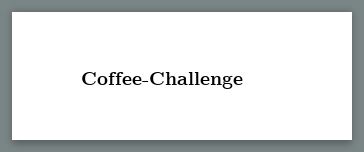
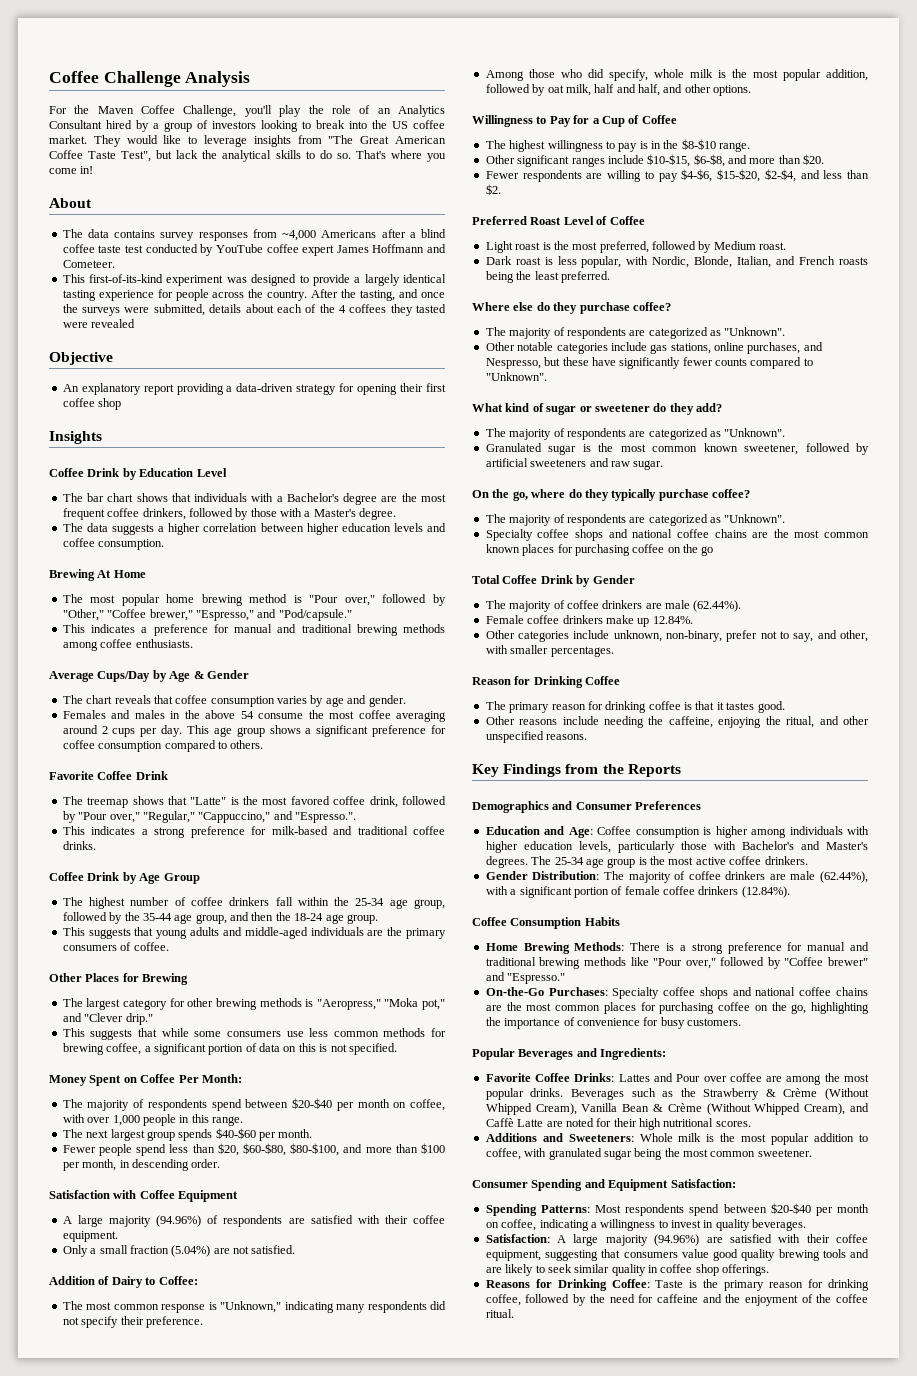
[81,72,243,89] Coffee-Challenge -> [49,71,251,87] [49,105,446,117] [49,120,445,132] [49,135,447,147] [49,150,447,162] [49,166,94,174] [49,198,92,208] [62,229,447,241] [62,244,446,256] [62,260,115,268] [62,274,446,286] [62,289,446,301] [62,304,447,316] [62,319,136,328] [49,352,113,365] [62,383,447,395] [62,398,122,410] [49,431,102,444] [49,468,227,480] [62,493,446,505] [62,508,397,520] [62,523,446,535] [62,538,165,550] [49,569,146,581] [62,594,446,606] [62,609,352,621] [62,624,445,636] [62,639,193,651] [49,670,249,682] [62,695,406,707] [62,710,446,722] [62,725,447,737] [62,740,264,752] [49,771,168,780] [62,796,446,808] [62,811,356,823] [62,826,446,838] [62,841,96,850] [49,872,200,884] [62,897,445,909] [62,912,378,924] [62,927,446,939] [62,942,169,951] [49,973,189,985] [62,998,445,1010] [62,1013,153,1025] [62,1028,446,1040] [62,1043,397,1055] [49,1074,242,1086] [62,1098,446,1111] [62,1114,243,1126] [62,1128,313,1141] [62,1143,445,1156] [62,1159,221,1171] [49,1190,239,1202] [62,1215,445,1227] [62,1231,118,1242] [62,1245,296,1257] [49,1276,198,1288] [62,1301,447,1313] [62,1316,203,1328] [485,69,868,81] [485,84,752,96] [472,115,677,127] [485,139,751,152] [485,154,825,167] [485,169,869,182] [485,184,501,195] [472,216,645,225] [485,241,787,253] [485,256,868,268] [485,271,610,283] [472,302,671,314] [485,327,786,339] [485,342,823,354] [485,357,813,369] [485,372,547,381] [472,403,722,415] [485,428,786,440] [485,443,869,455] [485,458,664,470] [472,489,750,501] [485,514,786,526] [485,529,869,541] [485,544,714,556] [472,575,635,587] [485,600,742,612] [485,615,693,627] [485,630,868,642] [485,645,614,657] [472,676,621,688] [485,701,785,713] [485,716,870,728] [485,731,588,743] [472,764,681,777] [472,801,702,813] [485,826,869,838] [485,841,868,853] [485,856,808,868] [485,871,868,883] [485,886,790,898] [472,917,620,929] [485,942,869,954] [485,957,868,969] [485,972,566,984] [485,987,868,999] [485,1002,869,1014] [485,1017,741,1029] [472,1048,667,1060] [485,1073,869,1085] [485,1088,869,1100] [485,1103,869,1115] [485,1118,751,1130] [485,1133,869,1145] [485,1148,812,1160] [472,1179,736,1191] [485,1203,869,1216] [485,1219,807,1231] [485,1234,868,1246] [485,1249,869,1261] [485,1264,770,1276] [485,1279,869,1291] [485,1294,868,1306] [485,1309,514,1318] Coffee Challenge Analysis // For the Maven Coffee Challenge, you'll play the role of an Analytics Consultant hired by a group of investors looking to break into the US coffee market. They would like to leverage insights from "The Great American Coffee Taste Test", but lack the analytical skills to do so. That's where you come in! // About // The data contains survey responses from ~4,000 Americans after a blind coffee taste test conducted by YouTube coffee expert James Hoffmann and Cometeer. // This first-of-its-kind experiment was designed to provide a largely identical tasting experience for people across the country. After the tasting, and once the surveys were submitted, details about each of the 4 coffees they tasted were revealed // Objective // An explanatory report providing a data-driven strategy for opening their first coffee shop // Insights // Coffee Drink by Education Level // The bar chart shows that individuals with a Bachelor's degree are the most frequent coffee drinkers, followed by those with a Master's degree. // The data suggests a higher correlation between higher education levels and coffee consumption. // Brewing At Home // The most popular home brewing method is "Pour over," followed by "Other," "Coffee brewer," "Espresso," and "Pod/capsule." // This indicates a preference for manual and traditional brewing methods among coffee enthusiasts. // Average Cups/Day by Age & Gender // The chart reveals that coffee consumption varies by age and gender. // Females and males in the above 54 consume the most coffee averaging around 2 cups per day. This age group shows a significant preference for coffee consumption compared to others. // Favorite Coffee Drink // The treemap shows that "Latte" is the most favored coffee drink, followed by "Pour over," "Regular," "Cappuccino," and "Espresso.". // This indicates a strong preference for milk-based and traditional coffee drinks. // Coffee Drink by Age Group // The highest number of coffee drinkers fall within the 25-34 age group, followed by the 35-44 age group, and then the 18-24 age group. // This suggests that young adults and middle-aged individuals are the primary consumers of coffee. // Other Places for Brewing // The largest category for other brewing methods is "Aeropress," "Moka pot," and "Clever drip." // This suggests that while some consumers use less common methods for brewing coffee, a significant portion of data on this is not specified. // Money Spent on Coffee Per Month: // The majority of respondents spend between $20-$40 per month on coffee, with over 1,000 people in this range. // The next largest group spends $40-$60 per month. // Fewer people spend less than $20, $60-$80, $80-$100, and more than $100 per month, in descending order. // Satisfaction with Coffee Equipment // A large majority (94.96%) of respondents are satisfied with their coffee equipment. // Only a small fraction (5.04%) are not satisfied. // Addition of Dairy to Coffee: // The most common response is "Unknown," indicating many respondents did not specify their preference. // Among those who did specify, whole milk is the most popular addition, followed by oat milk, half and half, and other options. // Willingness to Pay for a Cup of Coffee // The highest willingness to pay is in the $8-$10 range. // Other significant ranges include $10-$15, $6-$8, and more than $20. // Fewer respondents are willing to pay $4-$6, $15-$20, $2-$4, and less than $2. // Preferred Roast Level of Coffee // Light roast is the most preferred, followed by Medium roast. // Dark roast is less popular, with Nordic, Blonde, Italian, and French roasts being the least preferred. // Where else do they purchase coffee? // The majority of respondents are categorized as "Unknown". // Other notable categories include gas stations, online purchases, and Nespresso, but these have significantly fewer counts compared to "Unknown". // What kind of sugar or sweetener do they add? // The majority of respondents are categorized as "Unknown". // Granulated sugar is the most common known sweetener, followed by artificial sweeteners and raw sugar. // On the go, where do they typically purchase coffee? // The majority of respondents are categorized as "Unknown". // Specialty coffee shops and national coffee chains are the most common known places for purchasing coffee on the go // Total Coffee Drink by Gender // The majority of coffee drinkers are male (62.44%). // Female coffee drinkers make up 12.84%. // Other categories include unknown, non-binary, prefer not to say, and other, with smaller percentages. // Reason for Drinking Coffee // The primary reason for drinking coffee is that it tastes good. // Other reasons include needing the caffeine, enjoying the ritual, and other unspecified reasons. // Key Findings from the Reports // Demographics and Consumer Preferences // Education and Age: Coffee consumption is higher among individuals with higher education levels, particularly those with Bachelor's and Master's degrees. The 25-34 age group is the most active coffee drinkers. // Gender Distribution: The majority of coffee drinkers are male (62.44%), with a significant portion of female coffee drinkers (12.84%). // Coffee Consumption Habits // Home Brewing Methods: There is a strong preference for manual and traditional brewing methods like "Pour over," followed by "Coffee brewer" and "Espresso." // On-the-Go Purchases: Specialty coffee shops and national coffee chains are the most common places for purchasing coffee on the go, highlighting the importance of convenience for busy customers. // Popular Beverages and Ingredients: // Favorite Coffee Drinks: Lattes and Pour over coffee are among the most popular drinks. Beverages such as the Strawberry & Crème (Without Whipped Cream), Vanilla Bean & Crème (Without Whipped Cream), and Caffè Latte are noted for their high nutritional scores. // Additions and Sweeteners: Whole milk is the most popular addition to coffee, with granulated sugar being the most common sweetener. // Consumer Spending and Equipment Satisfaction: // Spending Patterns: Most respondents spend between $20-$40 per month on coffee, indicating a willingness to invest in quality beverages. // Satisfaction: A large majority (94.96%) are satisfied with their coffee equipment, suggesting that consumers value good quality brewing tools and are likely to seek similar quality in coffee shop offerings. // Reasons for Drinking Coffee: Taste is the primary reason for drinking coffee, followed by the need for caffeine and the enjoyment of the coffee ritual.

